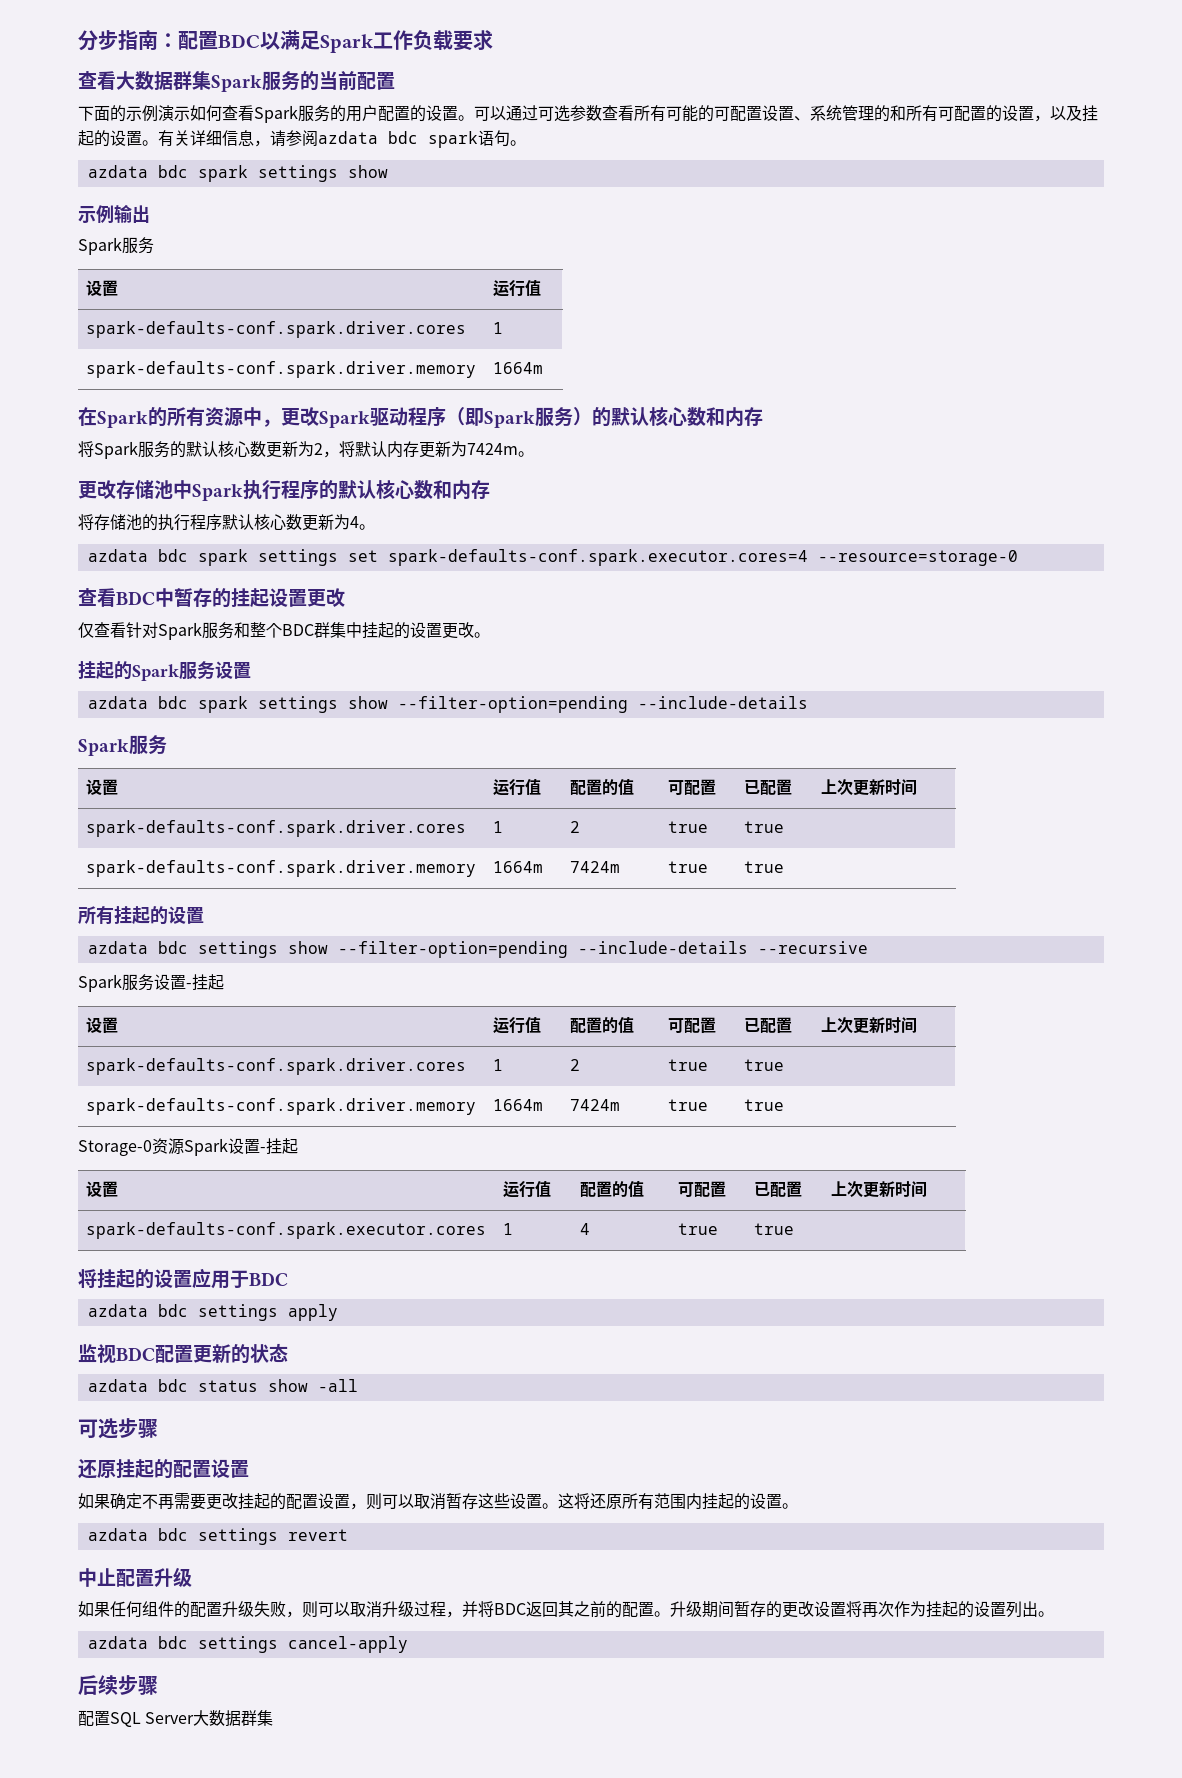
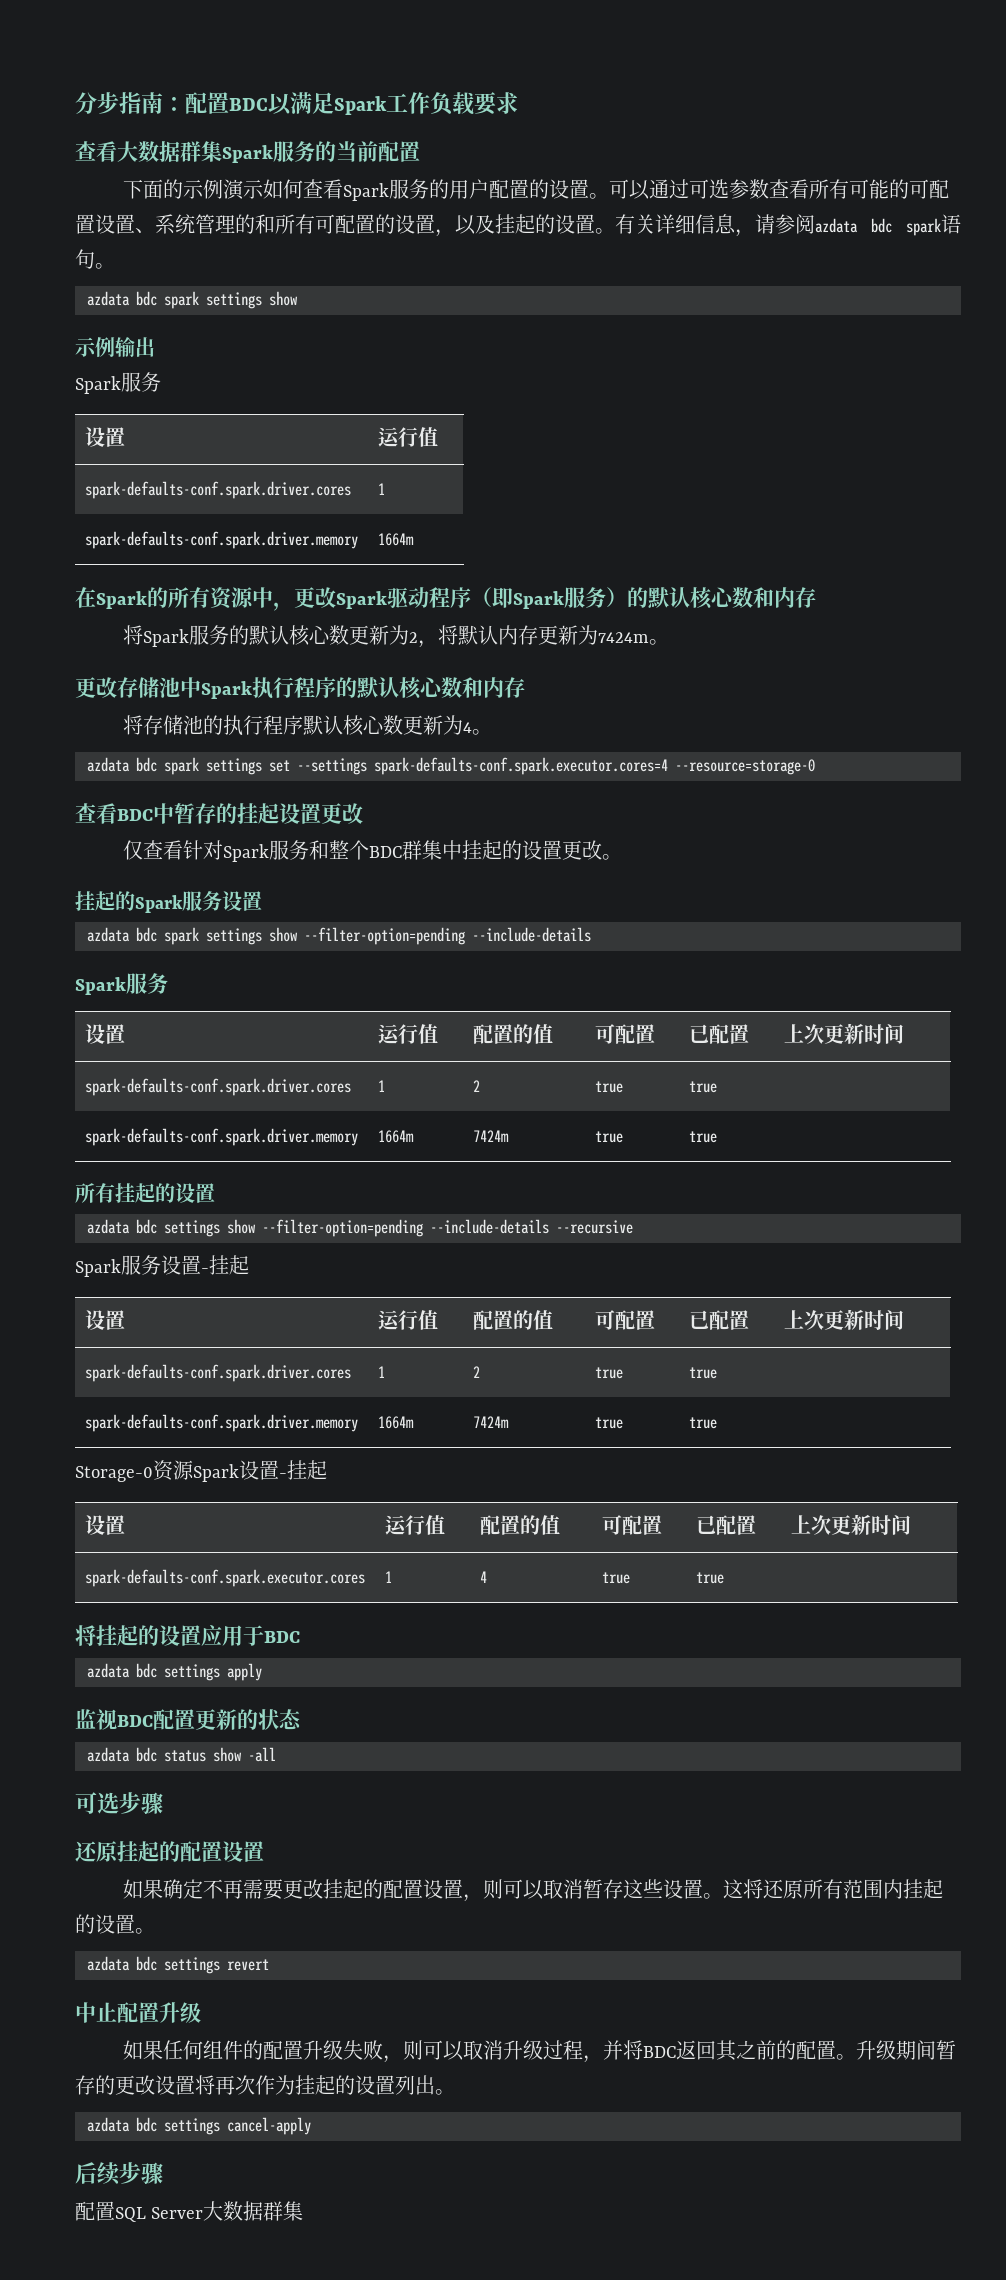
(378, 556) none -> [297,758,367,775] --settings

